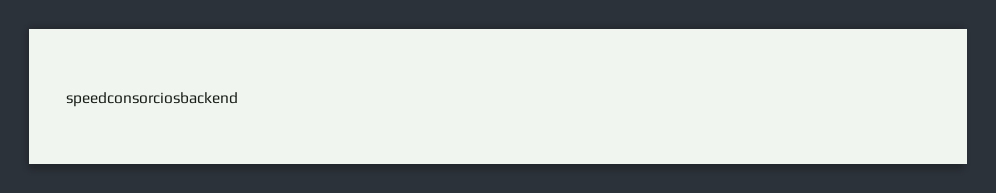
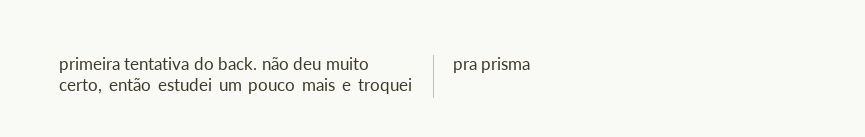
[66,92,238,107] speedconsorciosbackend -> [59,57,369,73] [59,78,412,94] [453,57,531,73] primeira tentativa do back. não deu muito certo, então estudei um pouco mais e troquei pra prisma

